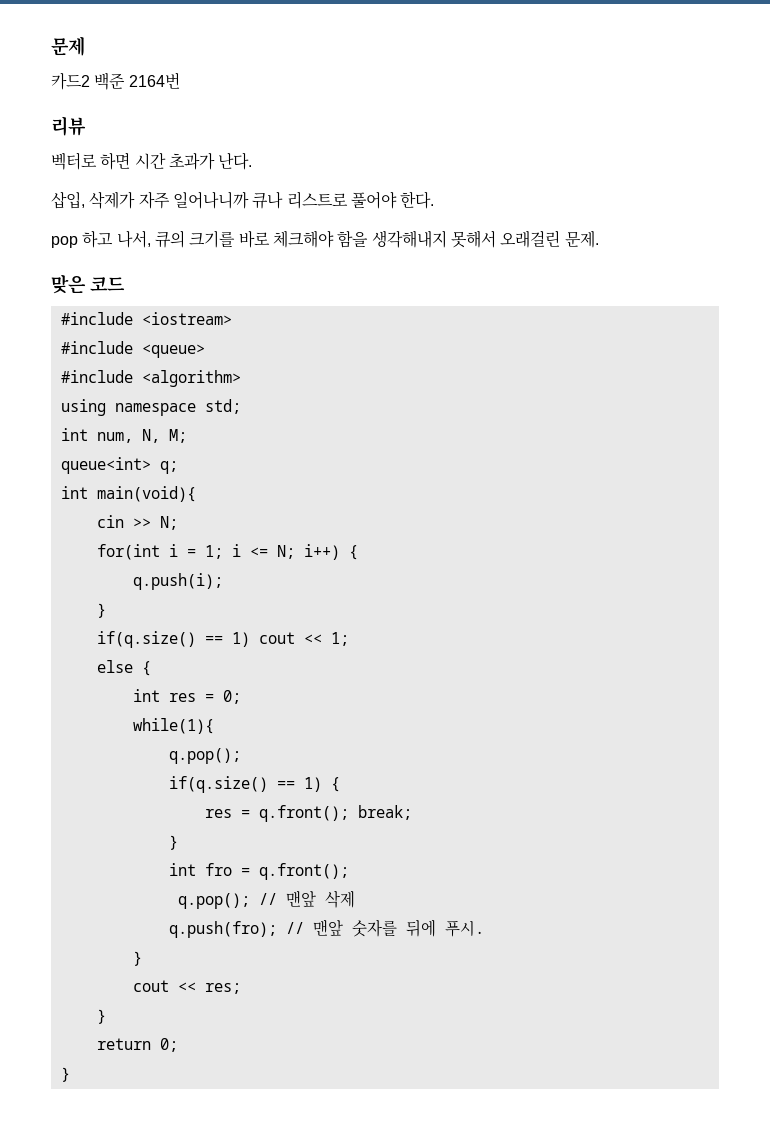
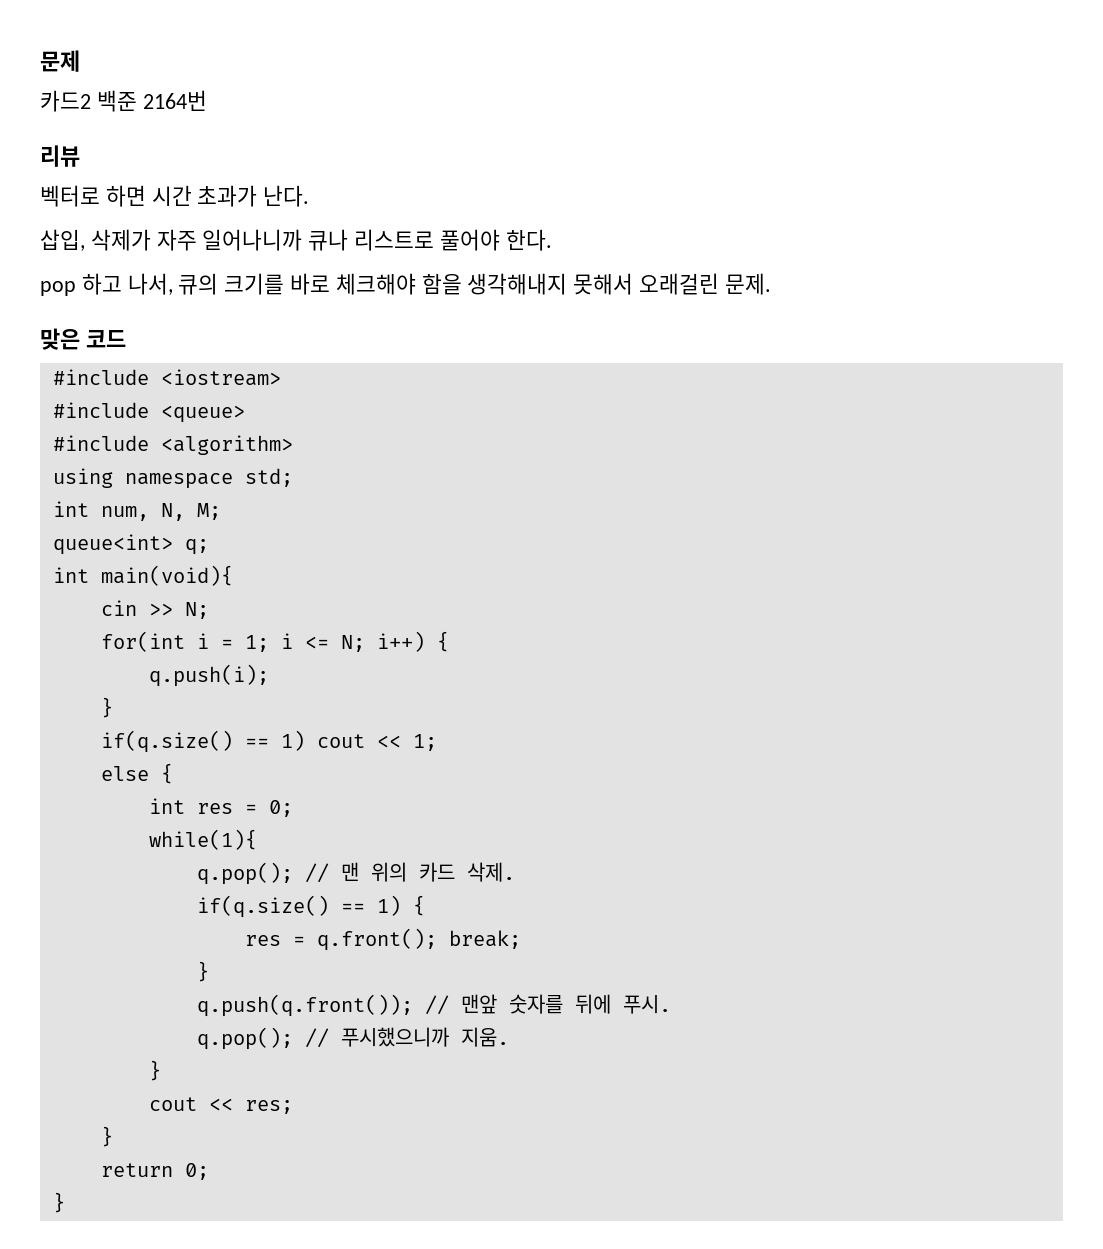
(241, 756) none -> [304,862,515,883] // 맨 위의 카드 삭제.
[168,863,349,880] [177,890,355,909] [168,921,277,938] int fro = q.front(); // q.pop(); // 맨앞 삭제 // q.push(fro); -> [196,994,413,1017] q.push(q.front());
(484, 929) none -> [196,1027,509,1050] // q.pop(); // 푸시했으니까 지움.

